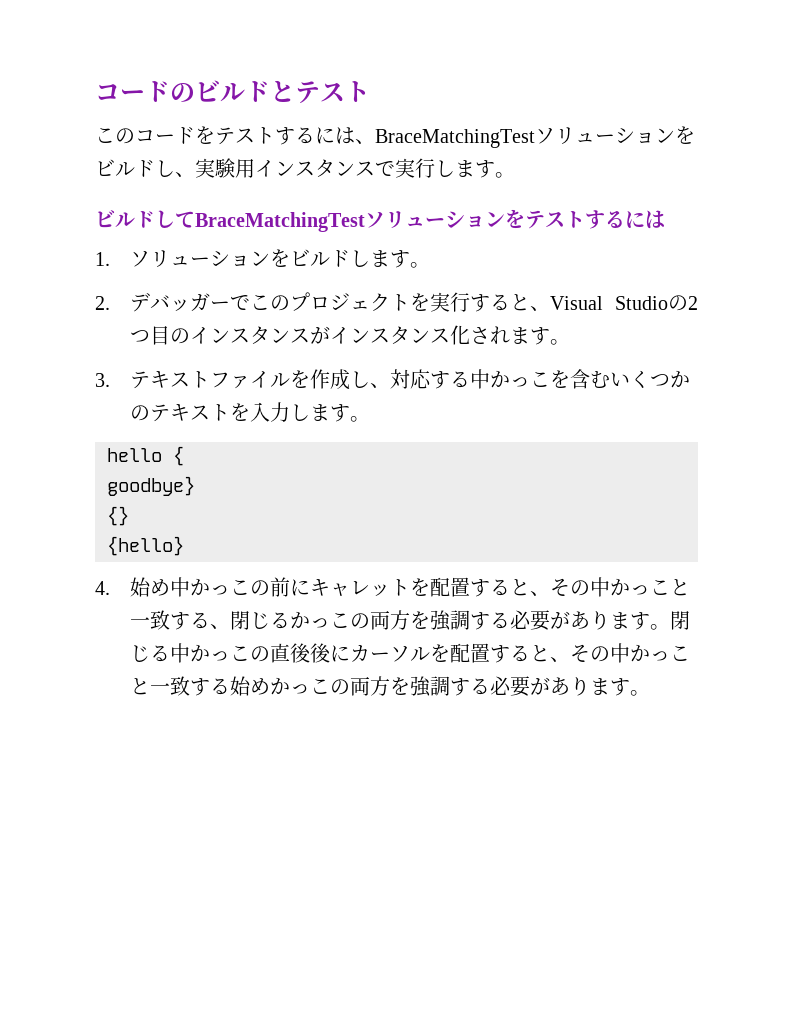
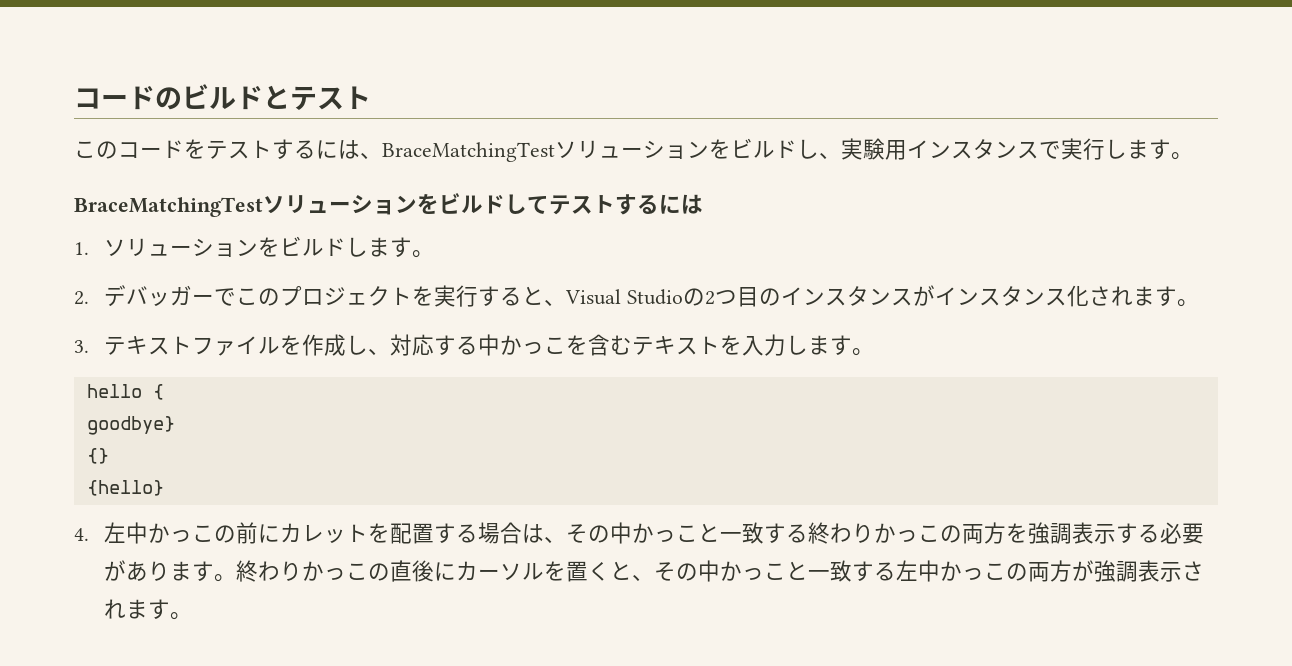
[95,209,525,232] ビルドしてBraceMatchingTestソリューションを -> [74,193,549,217] BraceMatchingTestソリューションをビルドして
[609,370,690,388] [129,405,150,421] いくつかの -> (632, 345) none
[129,577,170,597] 始め -> [103,522,126,543] 左
[309,579,350,597] キャ -> [279,523,302,543] カ
[509,577,690,597] [129,610,690,631] [129,643,690,663] [129,676,590,697] と、その中かっこと一致する、閉じるかっこの両方を強調する必要があります。閉じる中かっこの直後後にカーソルを配置すると、その中かっこと一致する始めかっこの両方を強調する必要があり -> [477,522,1204,544] [103,560,1204,582] [103,599,126,619] 場合は、その中かっこと一致する終わりかっこの両方を強調表示する必要があります。終わりかっこの直後にカーソルを置くと、その中かっこと一致する左中かっこの両方が強調表示され

